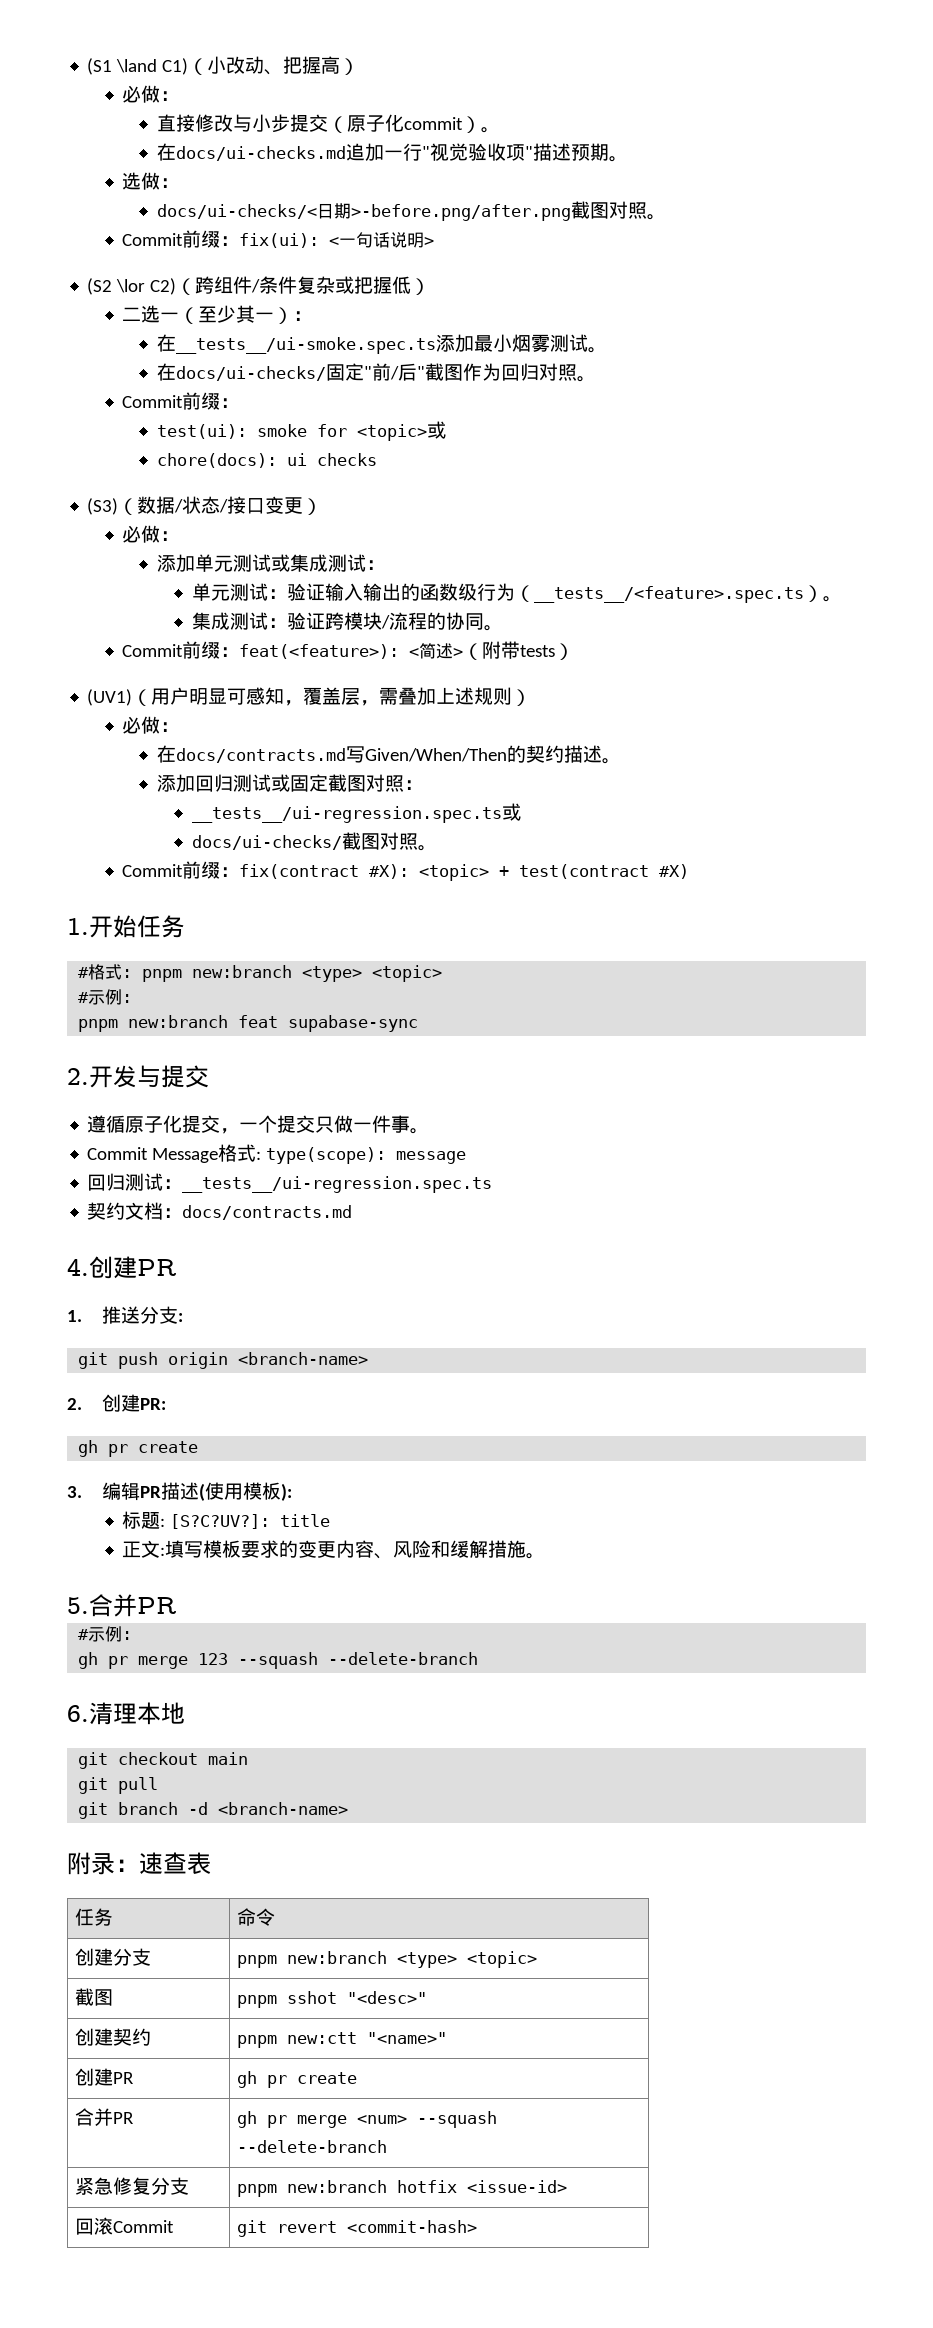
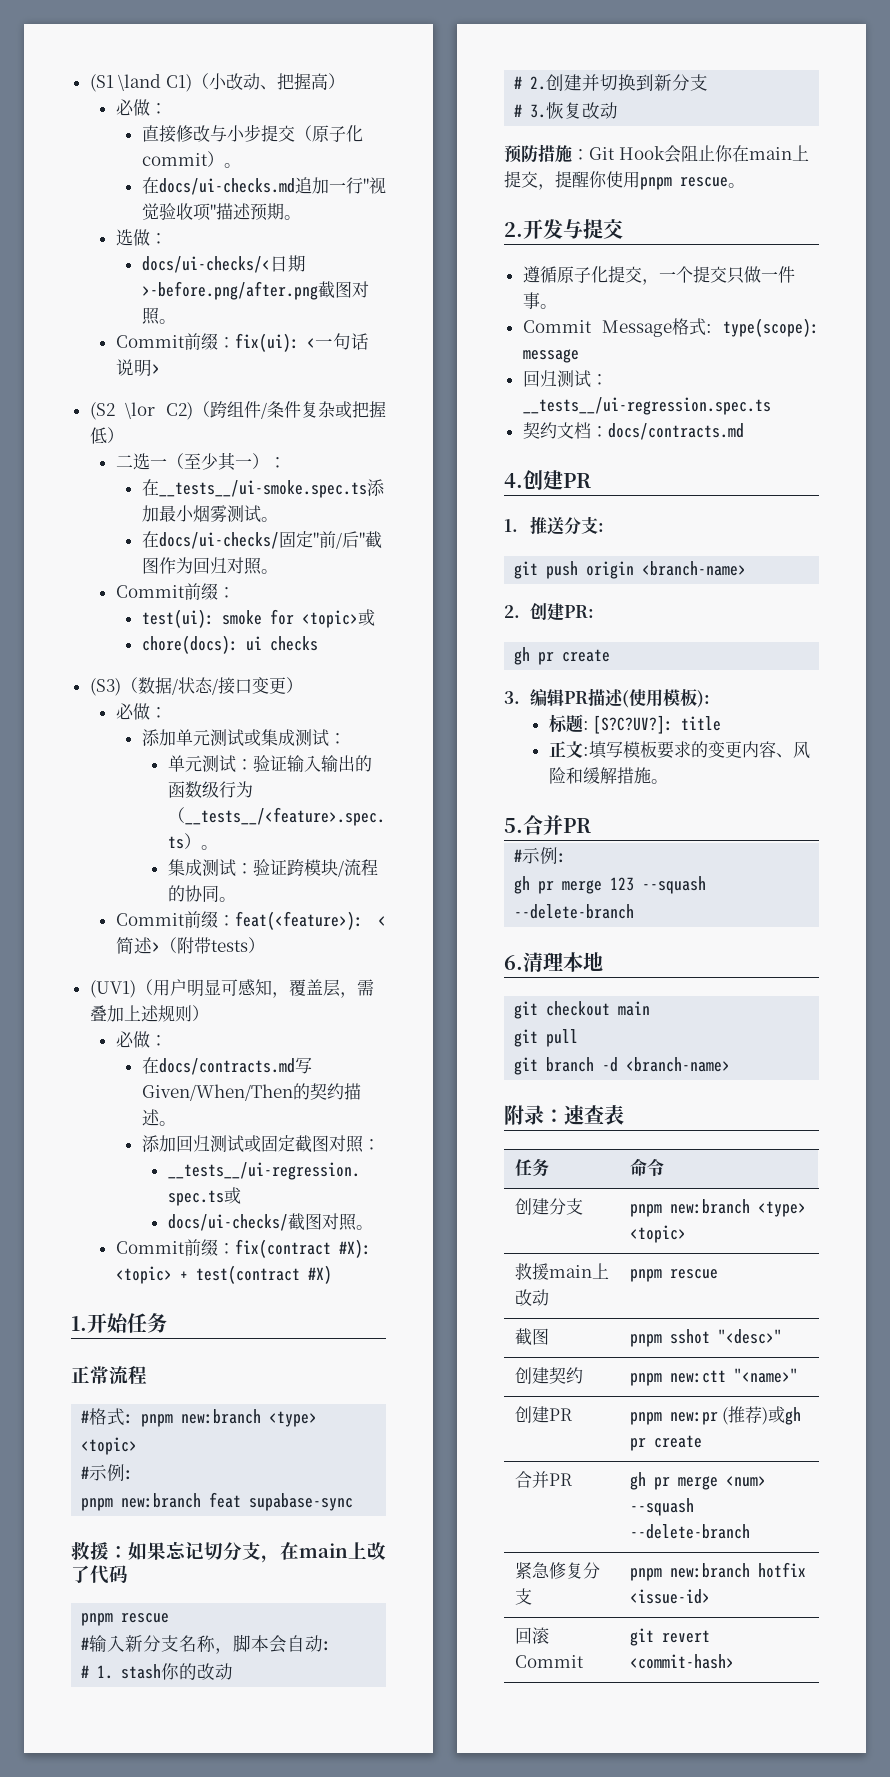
(185, 926) none -> [71,1366,147,1385] // 正常流程
(419, 1023) none -> [71,1541,386,1563] [71,1565,128,1584] [81,1613,170,1626] [81,1634,332,1654] [81,1663,234,1680] [514,74,709,91] [514,102,619,119] [504,144,809,163] [504,171,745,190] // 救援：如果忘记切分支，在main上改了代码 // pnpm rescue // #输入新分支名称，脚本会自动: // # 1. stash你的改动 // # 2.创建并切换到新分支 // # 3.恢复改动 // 预防措施：Git Hook会阻止你在main上提交，提醒你使用pnpm rescue。
(537, 1959) none -> [514,1263,609,1280] [514,1289,549,1306] [629,1269,718,1282] // 救援main上改动 | pnpm rescue
(134, 2078) none -> [629,1406,786,1425] pnpm new:pr (推荐)或

